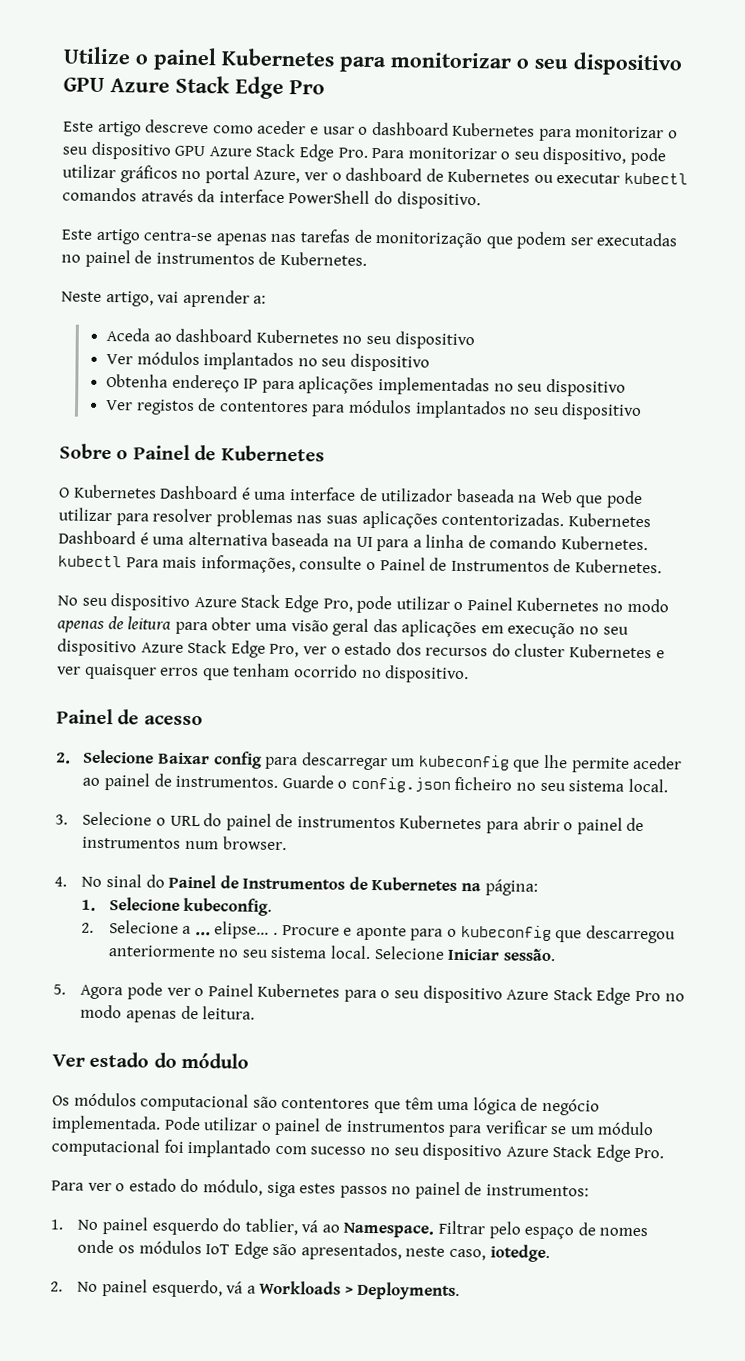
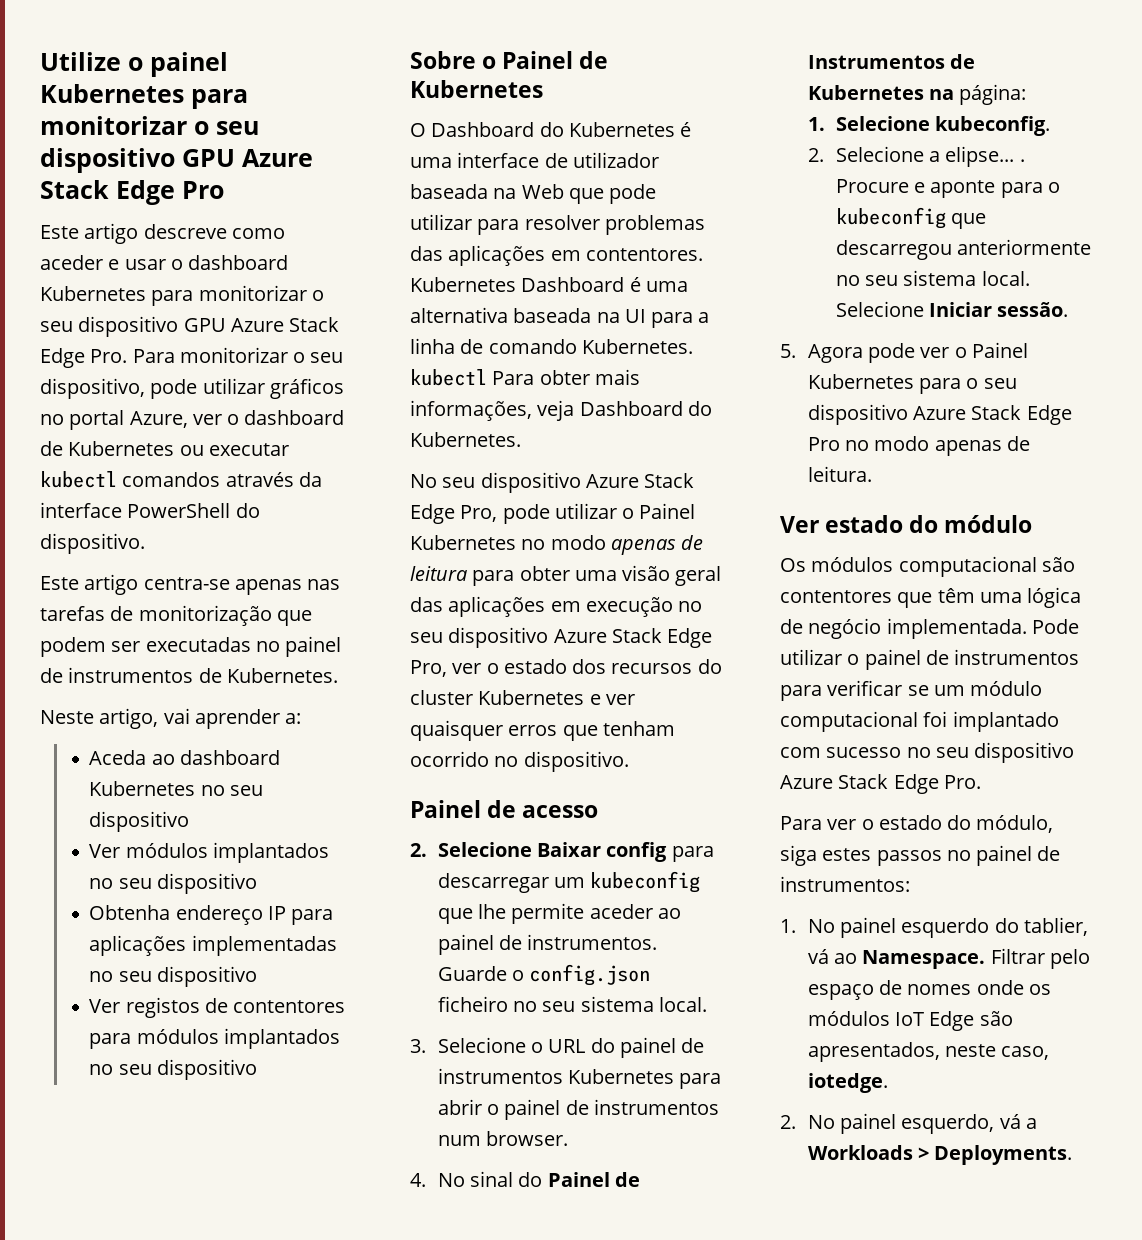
[73,484,239,500] Kubernetes Dashboard -> [431,122,675,137] Dashboard do Kubernetes
[296,510,565,529] nas suas aplicações contentorizadas. -> [410,245,703,266] das aplicações em contentores.
(159, 562) none -> [539,370,590,385] obter
[299,556,572,573] consulte o Painel de Instrumentos de -> [537,400,712,421] veja Dashboard do
[194,932,211,936] ... -> (941, 156) none

